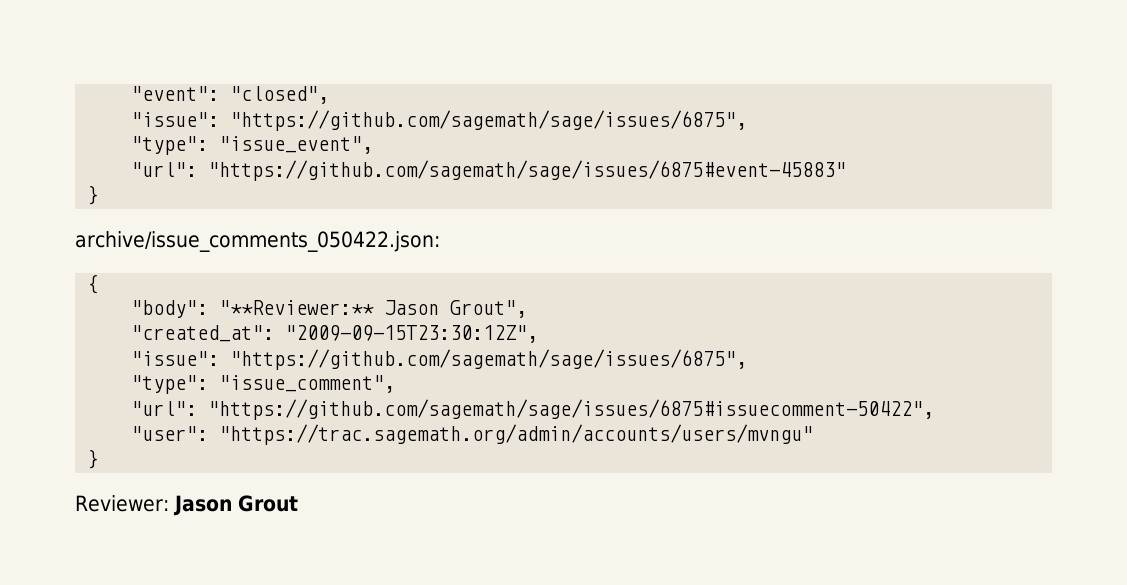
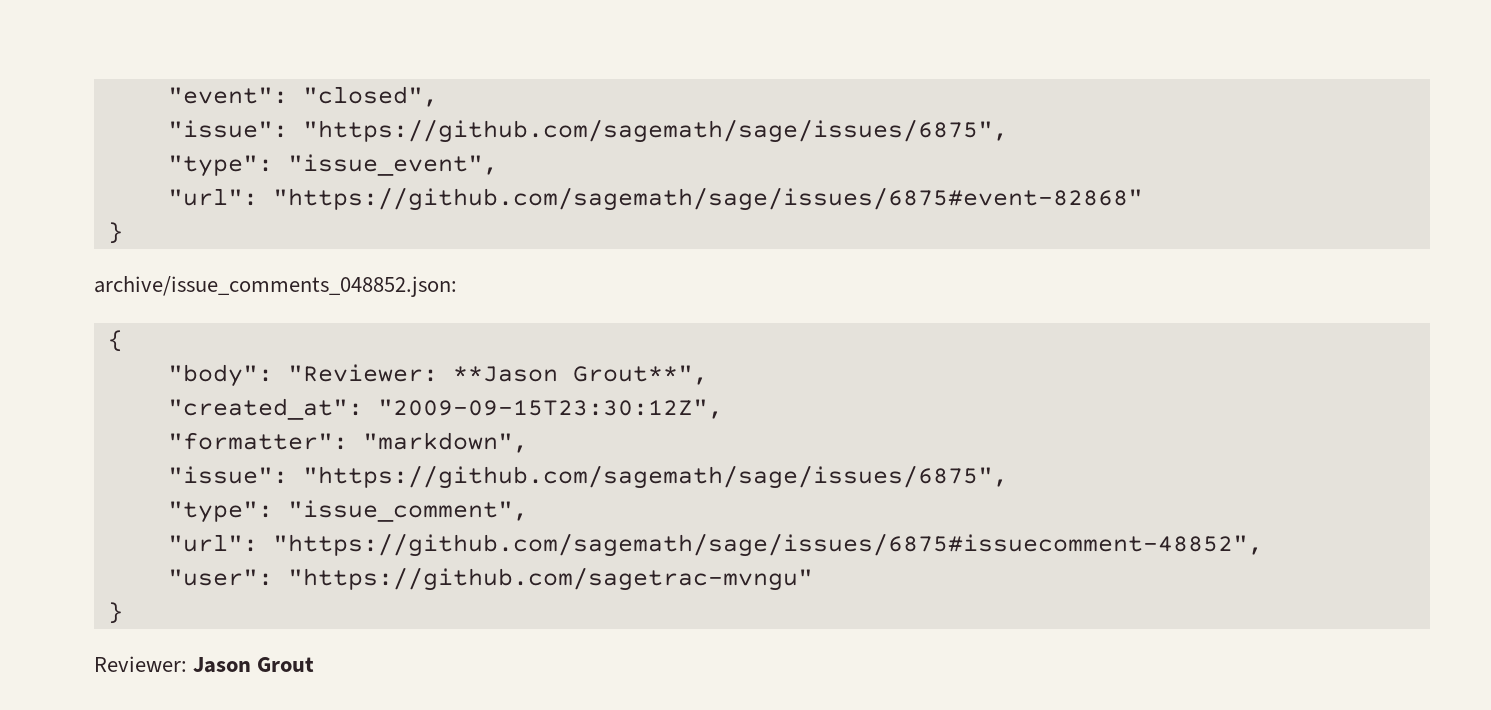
[208,160,847,181] [87,185,99,205] [75,231,440,252] "https://github.com/sagemath/sage/issues/6875#event-45883" // } // archive/issue_comments_050422.json: -> [272,187,1143,211] [107,222,123,244] [94,276,457,297] "https://github.com/sagemath/sage/issues/6875#event-82868" // } // archive/issue_comments_048852.json:
[219,300,528,318] "**Reviewer:** Jason Grout", -> [287,364,708,385] "Reviewer: **Jason Grout**",
(539, 334) none -> [167,432,528,453] // "formatter": "markdown",
[208,399,935,420] "https://github.com/sagemath/sage/issues/6875#issuecomment-50422", -> [272,533,1263,557] "https://github.com/sagemath/sage/issues/6875#issuecomment-48852",
[219,424,814,445] "https://trac.sagemath.org/admin/accounts/users/mvngu" -> [287,567,813,591] "https://github.com/sagetrac-mvngu"

